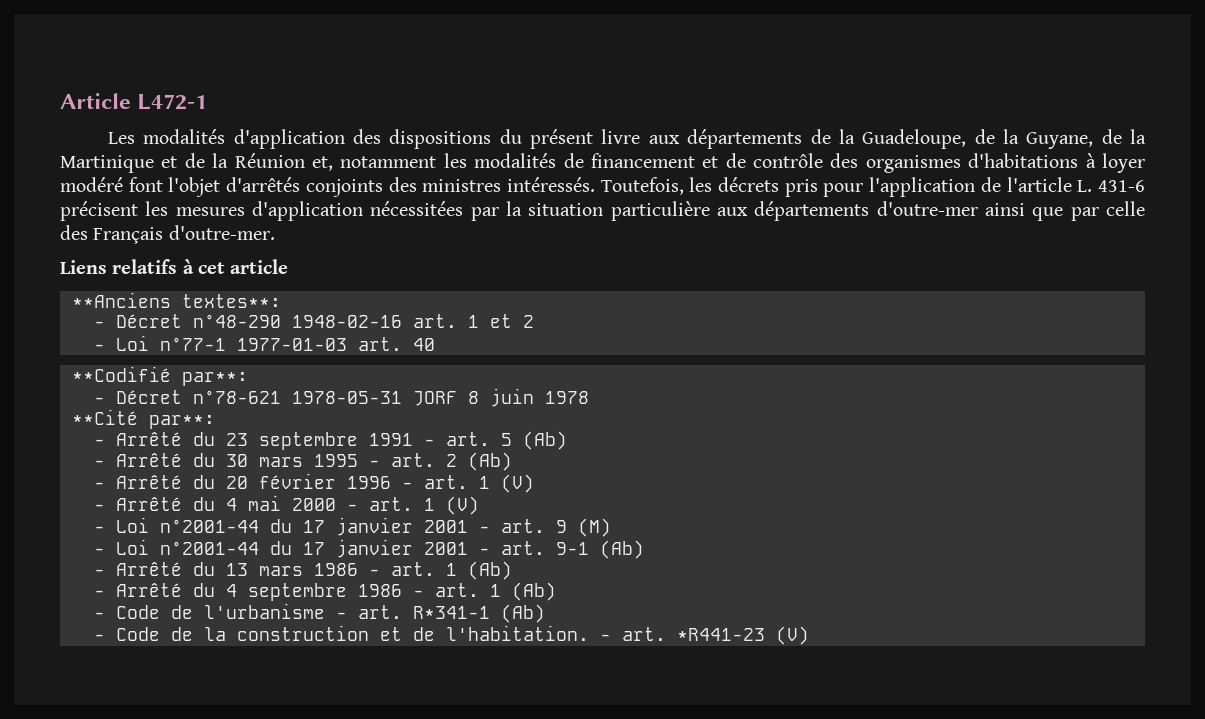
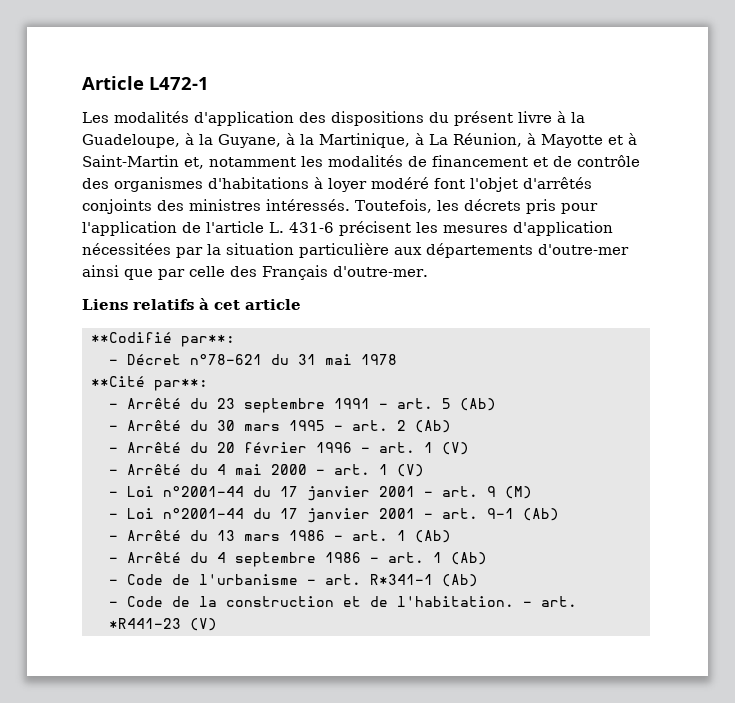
[648,129,831,149] aux départements de -> [557,111,566,123] à
[974,129,995,144] de -> [185,133,194,145] à
[1101,129,1146,144] [60,153,305,173] de la Martinique et de la Réunion -> [286,133,637,148] [82,155,179,167] à la Martinique, à La Réunion, à Mayotte et à Saint-Martin
[71,292,281,308] [93,314,534,328] [93,335,435,351] // **Anciens textes**: // - Décret n°48-290 1948-02-16 art. 1 et 2 // - Loi n°77-1 1977-01-03 art. 40 -> (301, 304) none
[291,388,534,407] 1978-05-31 JORF 8 juin -> [270,354,352,365] du 31 mai

